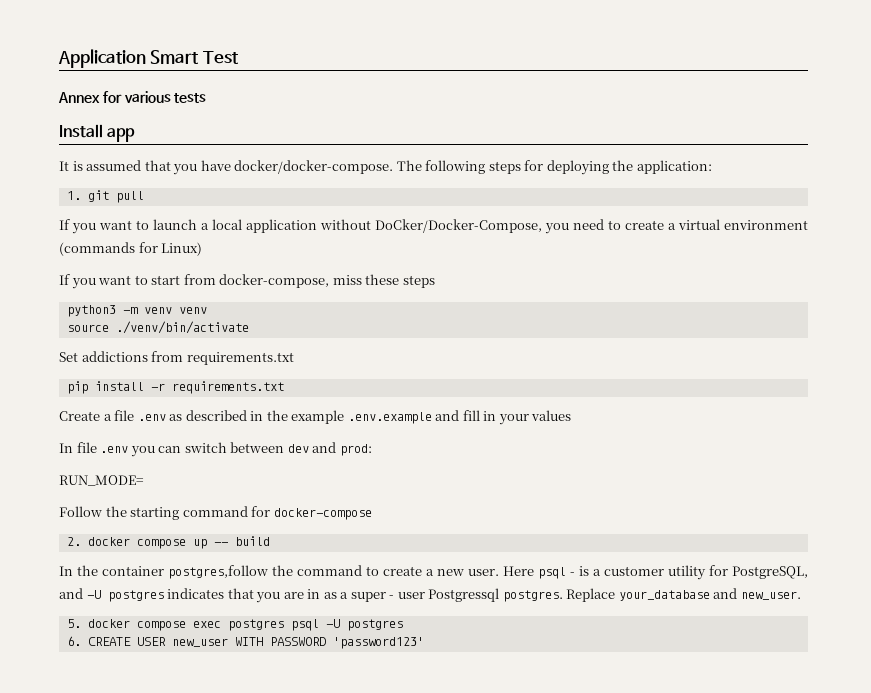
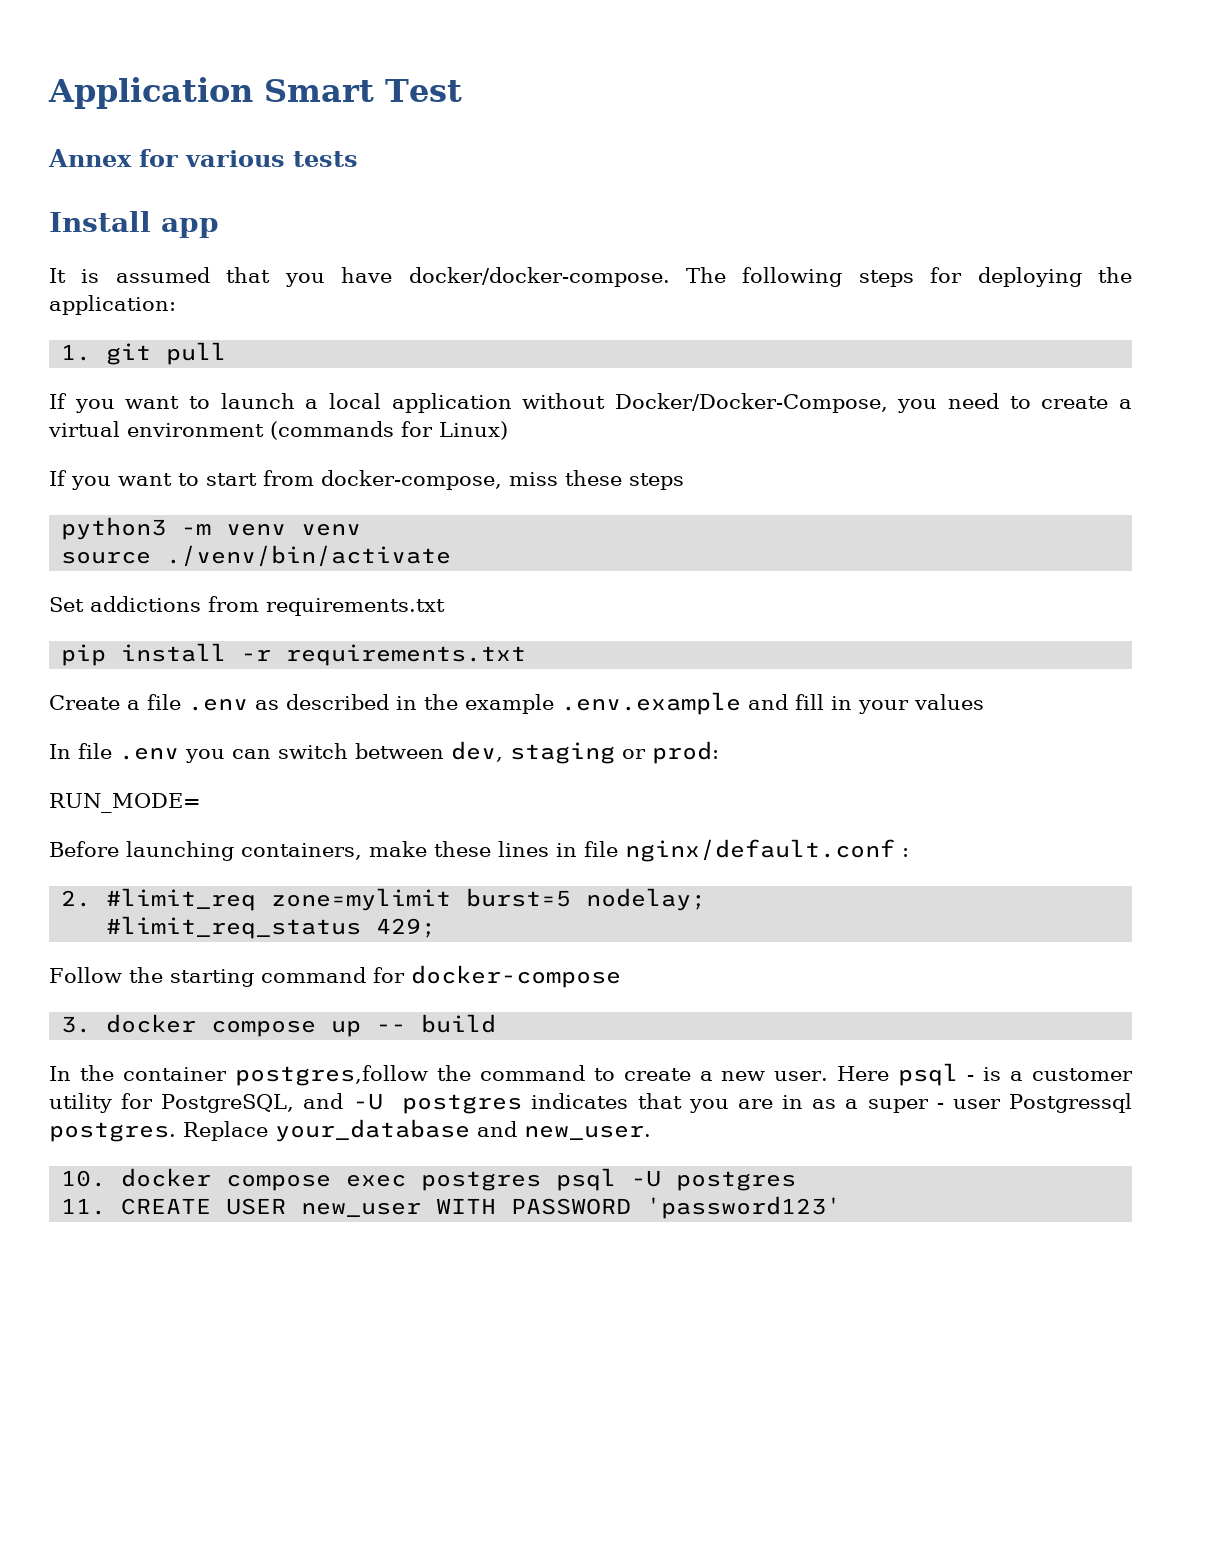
[375,219,542,233] DoCker/Docker-Compose, -> [614,393,888,413] Docker/Docker-Compose,
[287,442,337,453] dev and -> [451,741,646,764] dev, staging or
(144, 480) none -> [49,839,909,862] [61,888,707,911] [106,916,437,939] // Before launching containers, make these lines in file nginx/default.conf : // 2. #limit_req zone=mylimit burst=5 nodelay; // #limit_req_status 429;
[66,537,81,546] 2. -> [61,1016,92,1033] 3.
[66,619,81,628] 5. -> [61,1170,107,1187] 10.
[66,636,81,646] 6. -> [61,1198,107,1215] 11.

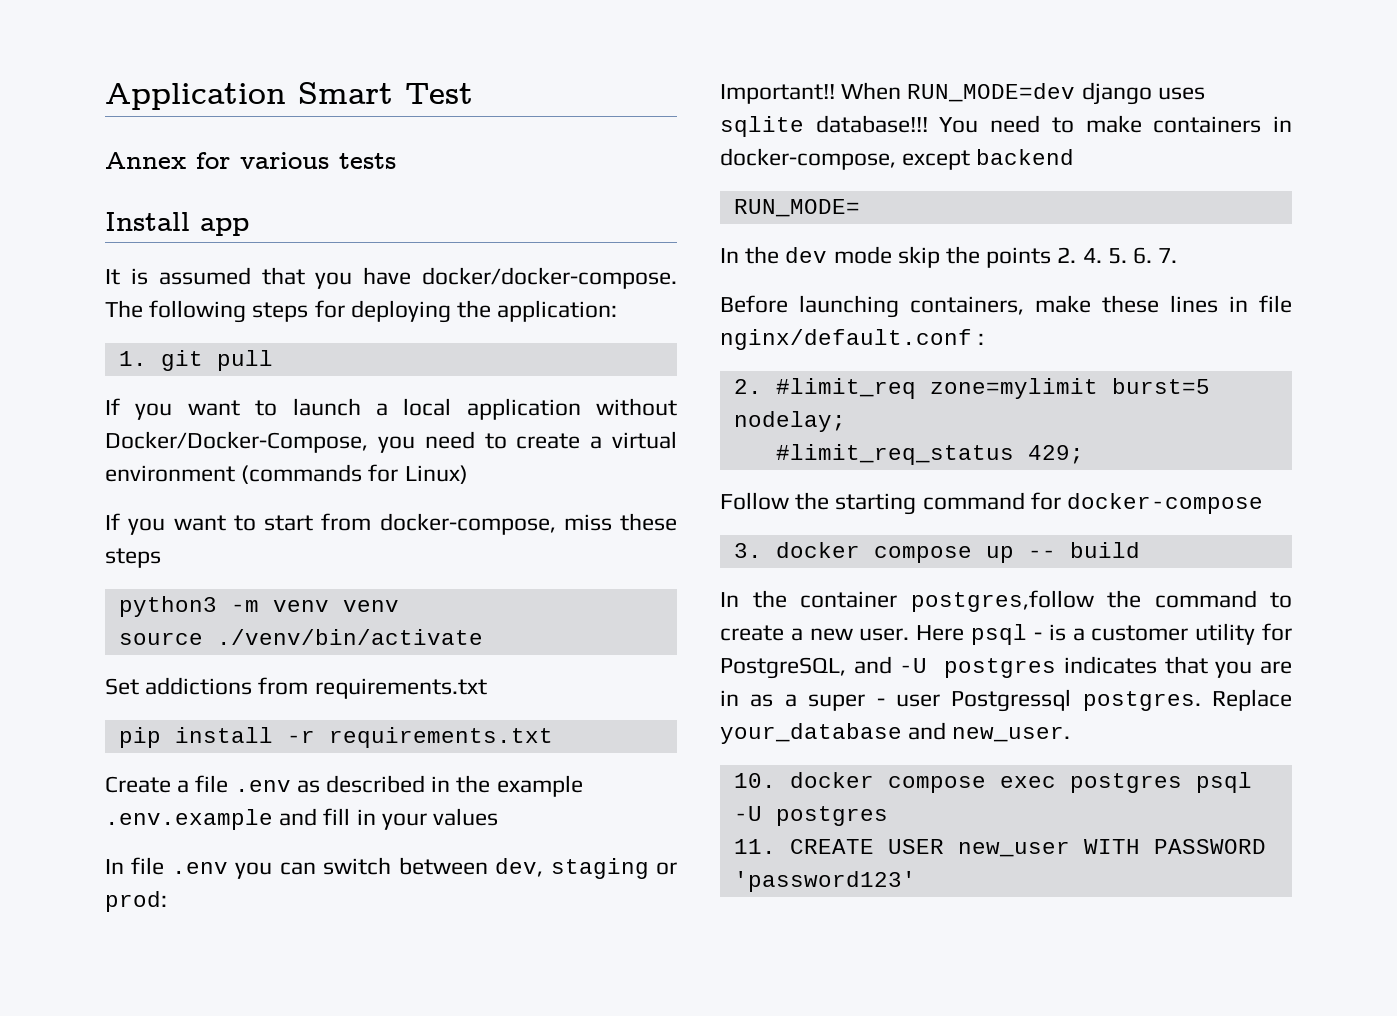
[49,793,201,813] RUN_MODE= -> [720,82,1205,105] [720,115,1292,137] [720,148,1075,170] [733,199,860,217] [720,246,1178,268] Important!! When RUN_MODE=dev django uses sqlite database!!! You need to make containers in docker-compose, except backend // RUN_MODE= // In the dev mode skip the points 2. 4. 5. 6. 7.

